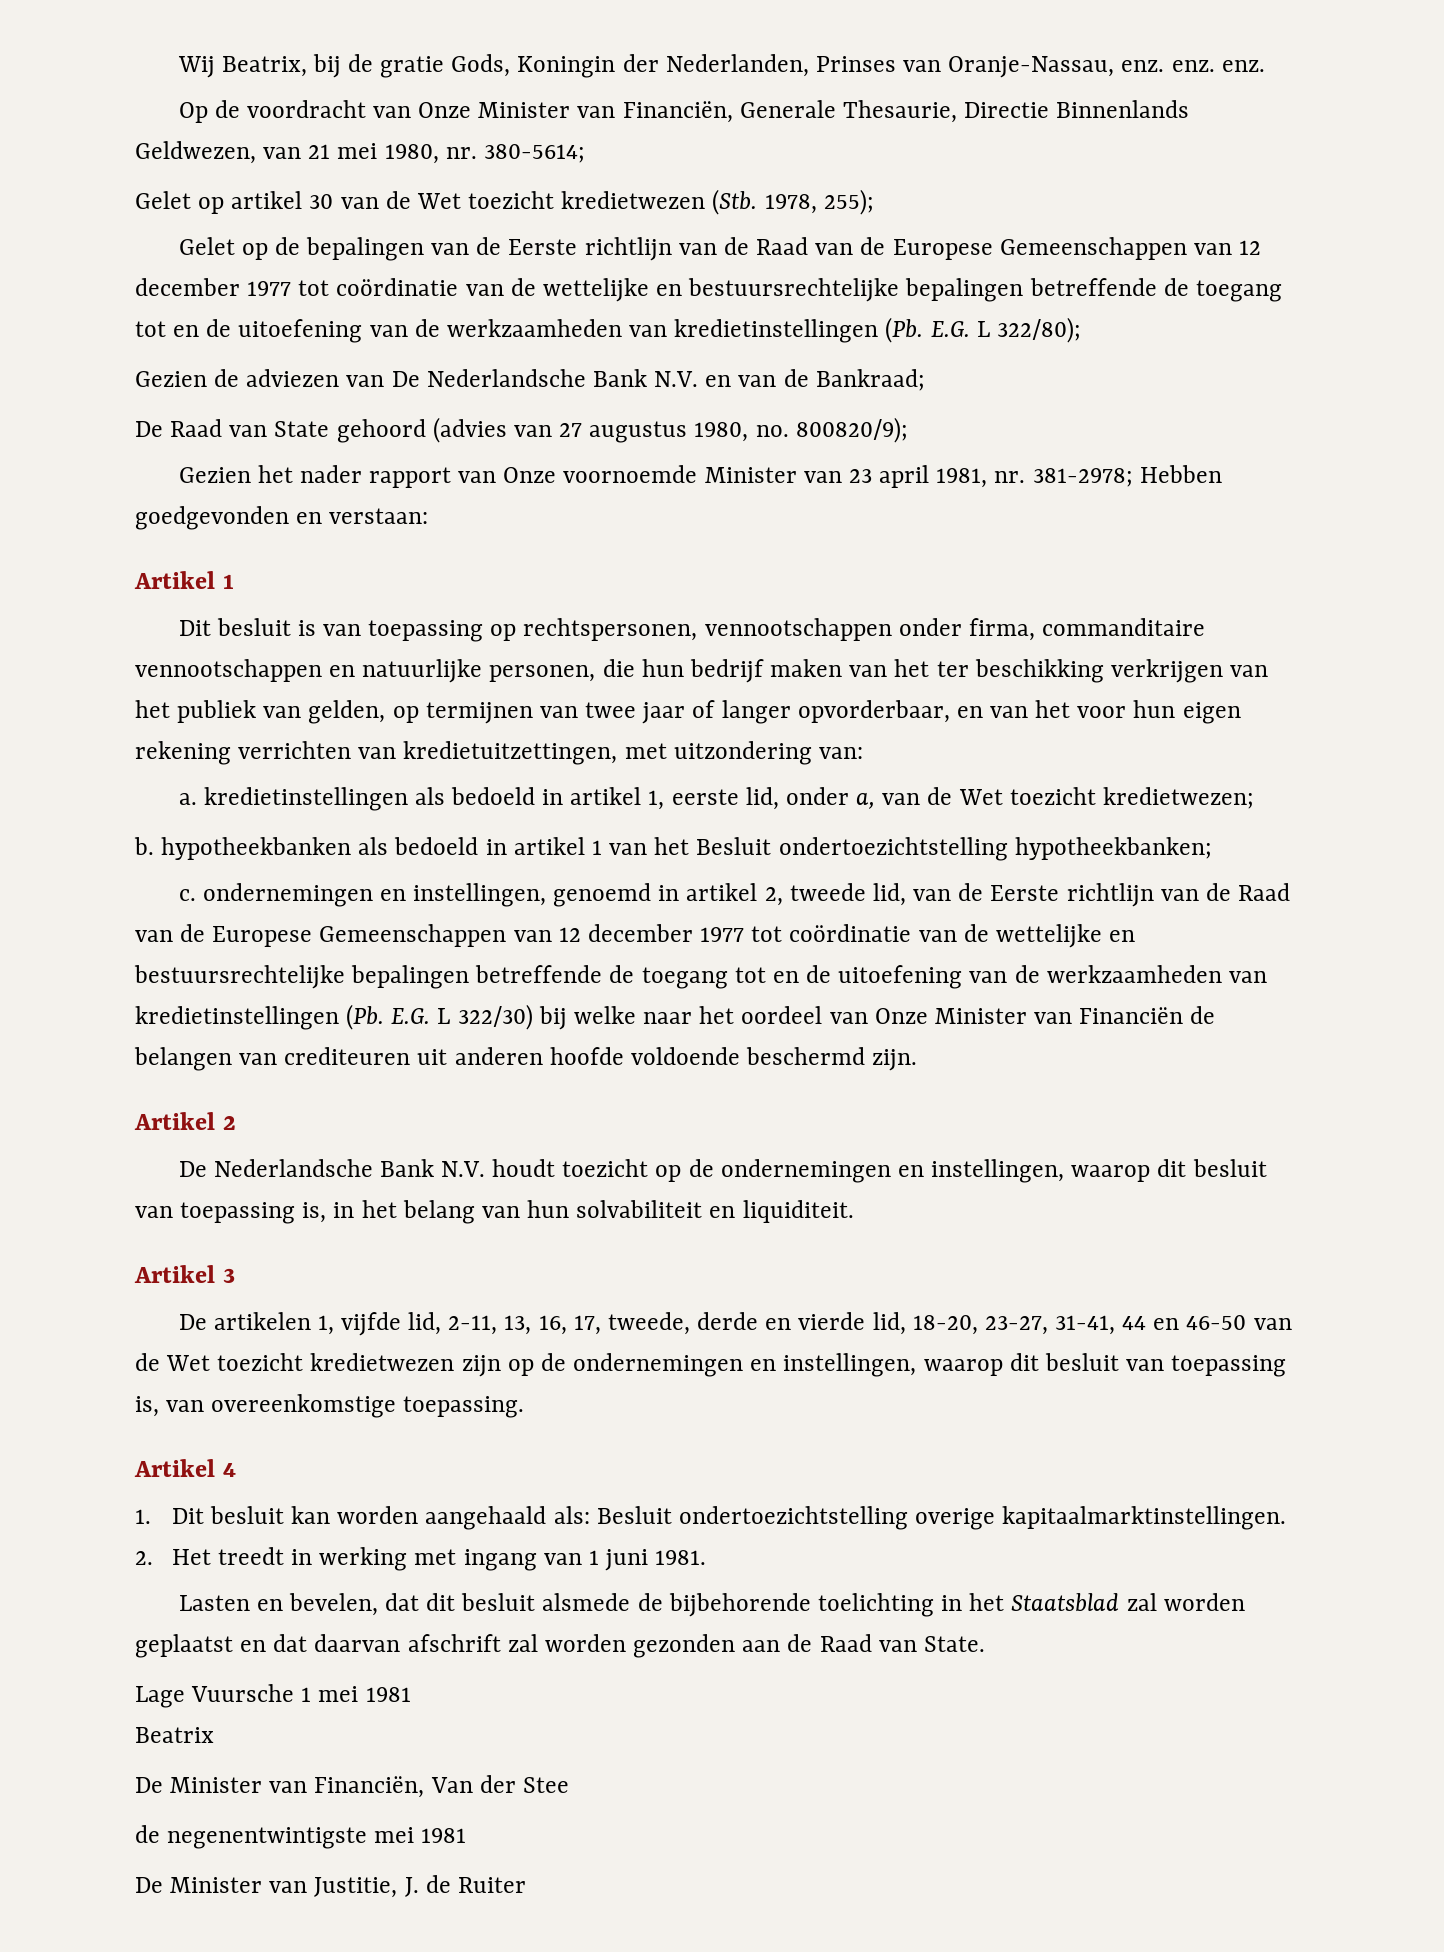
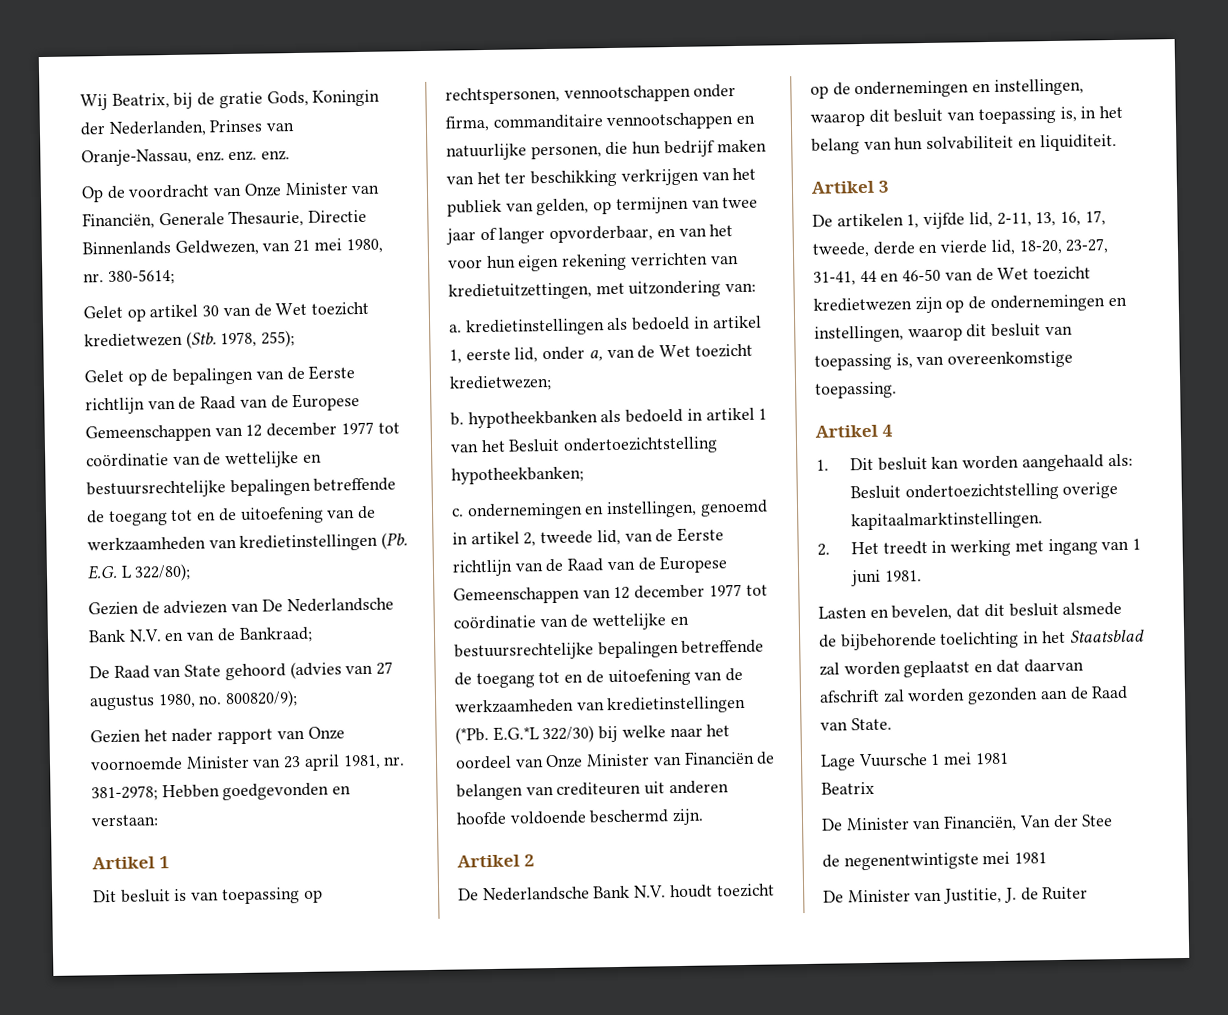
[346,1004,451,1030] (Pb. E.G. L -> [455,726,539,745] (*Pb. E.G.*L

